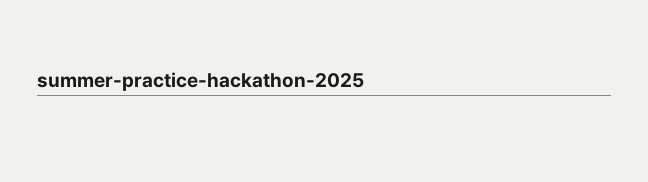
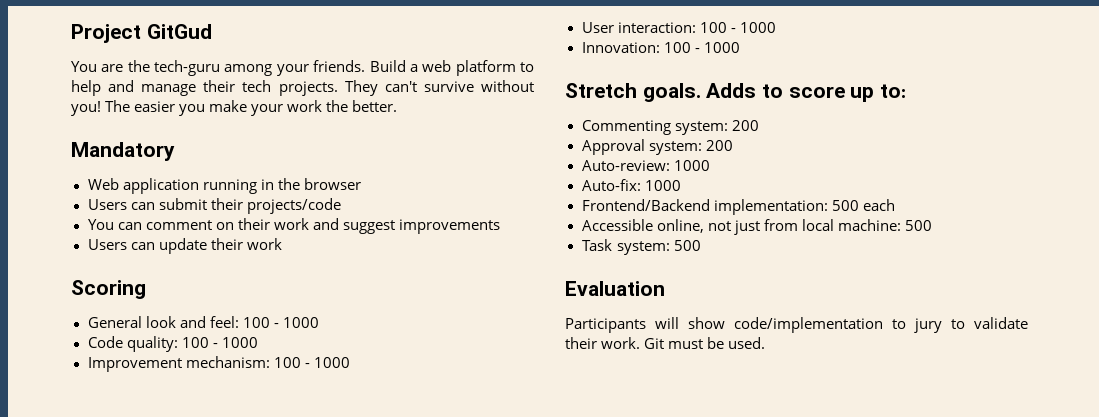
[37,72,364,91] summer-practice-hackathon-2025 -> [71,24,212,43] [71,60,535,76] [71,80,534,96] [71,100,398,116] [71,142,175,161] [87,178,361,194] [87,198,341,214] [87,218,500,234] [87,238,282,254] [71,280,146,299] [87,316,319,328] [87,336,258,352] [87,356,350,372] [581,22,776,33] [581,42,740,53] [565,83,907,102] [581,120,759,135] [581,139,733,155] [581,160,710,171] [581,179,681,191] [581,199,895,215] [581,219,932,235] [581,239,701,255] [565,281,665,296] [565,317,1028,333] [565,337,766,349] Project GitGud // You are the tech-guru among your friends. Build a web platform to help and manage their tech projects. They can't survive without you! The easier you make your work the better. // Mandatory // Web application running in the browser // Users can submit their projects/code // You can comment on their work and suggest improvements // Users can update their work // Scoring // General look and feel: 100 - 1000 // Code quality: 100 - 1000 // Improvement mechanism: 100 - 1000 // User interaction: 100 - 1000 // Innovation: 100 - 1000 // Stretch goals. Adds to score up to: // Commenting system: 200 // Approval system: 200 // Auto-review: 1000 // Auto-fix: 1000 // Frontend/Backend implementation: 500 each // Accessible online, not just from local machine: 500 // Task system: 500 // Evaluation // Participants will show code/implementation to jury to validate their work. Git must be used.

